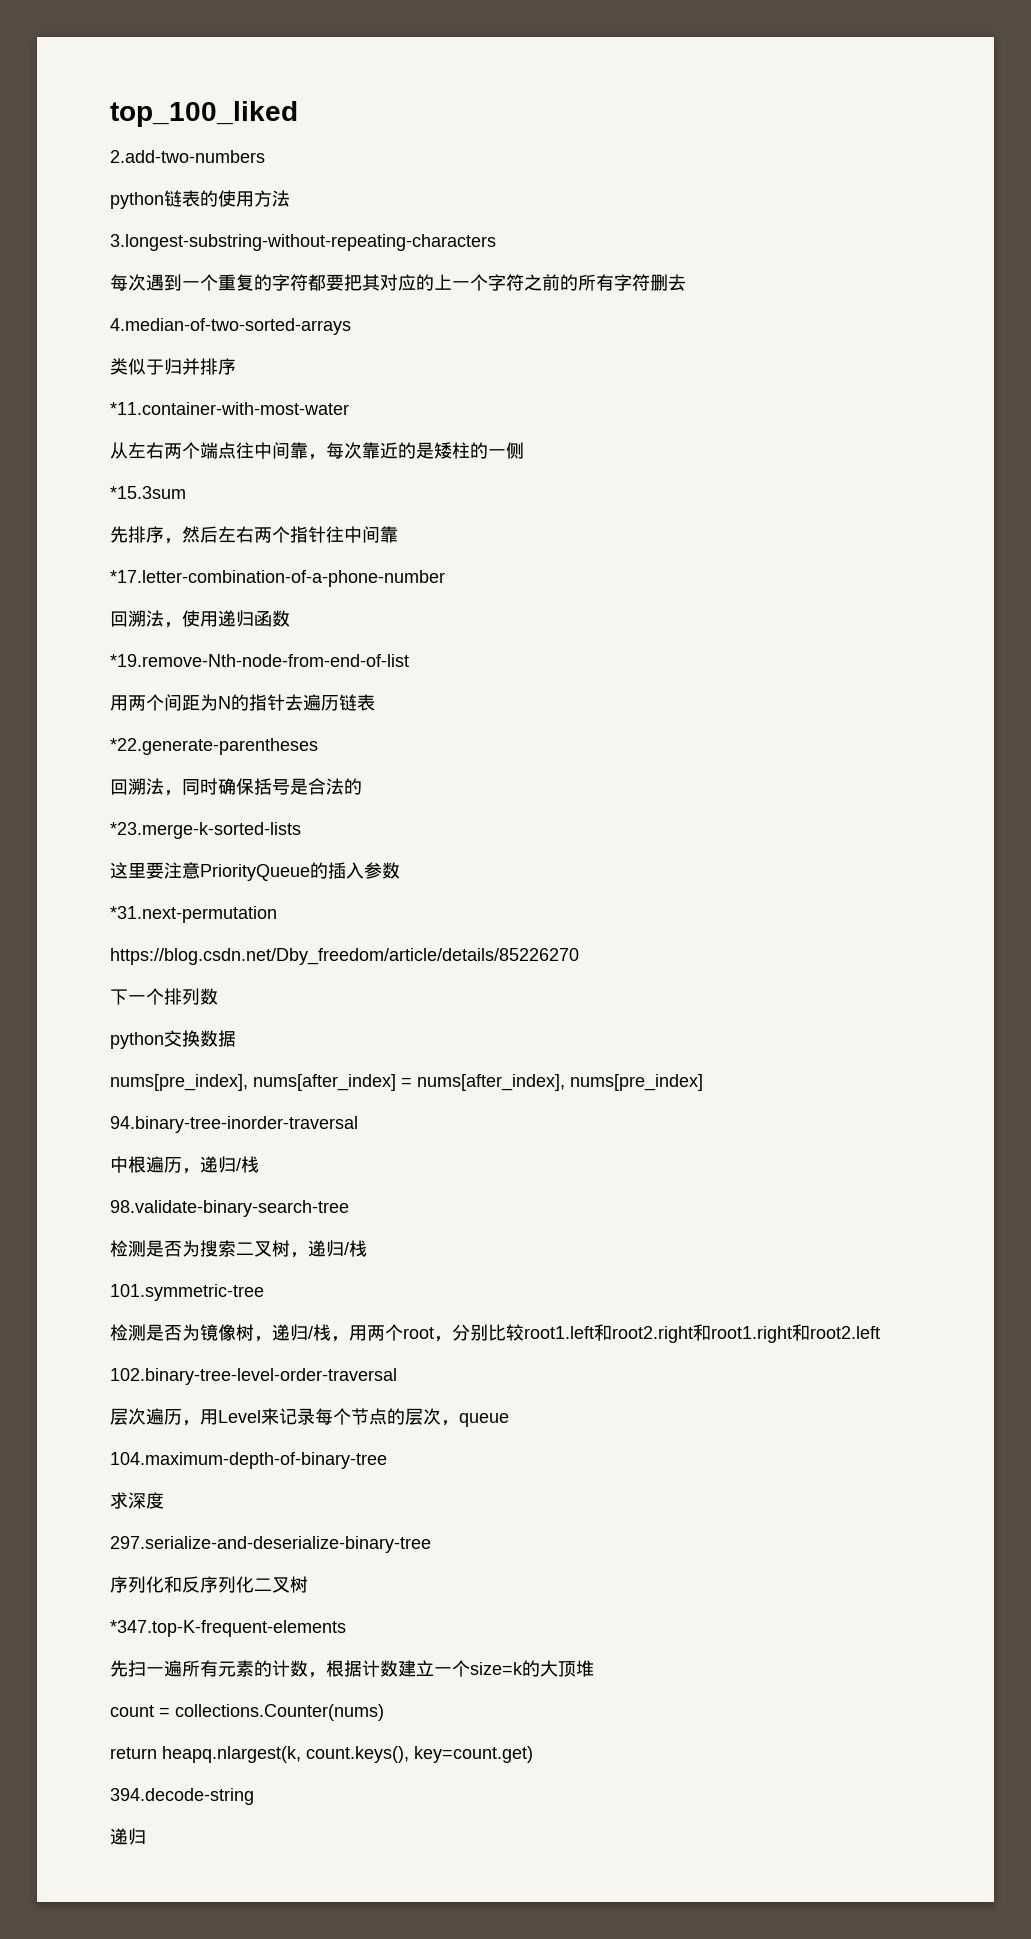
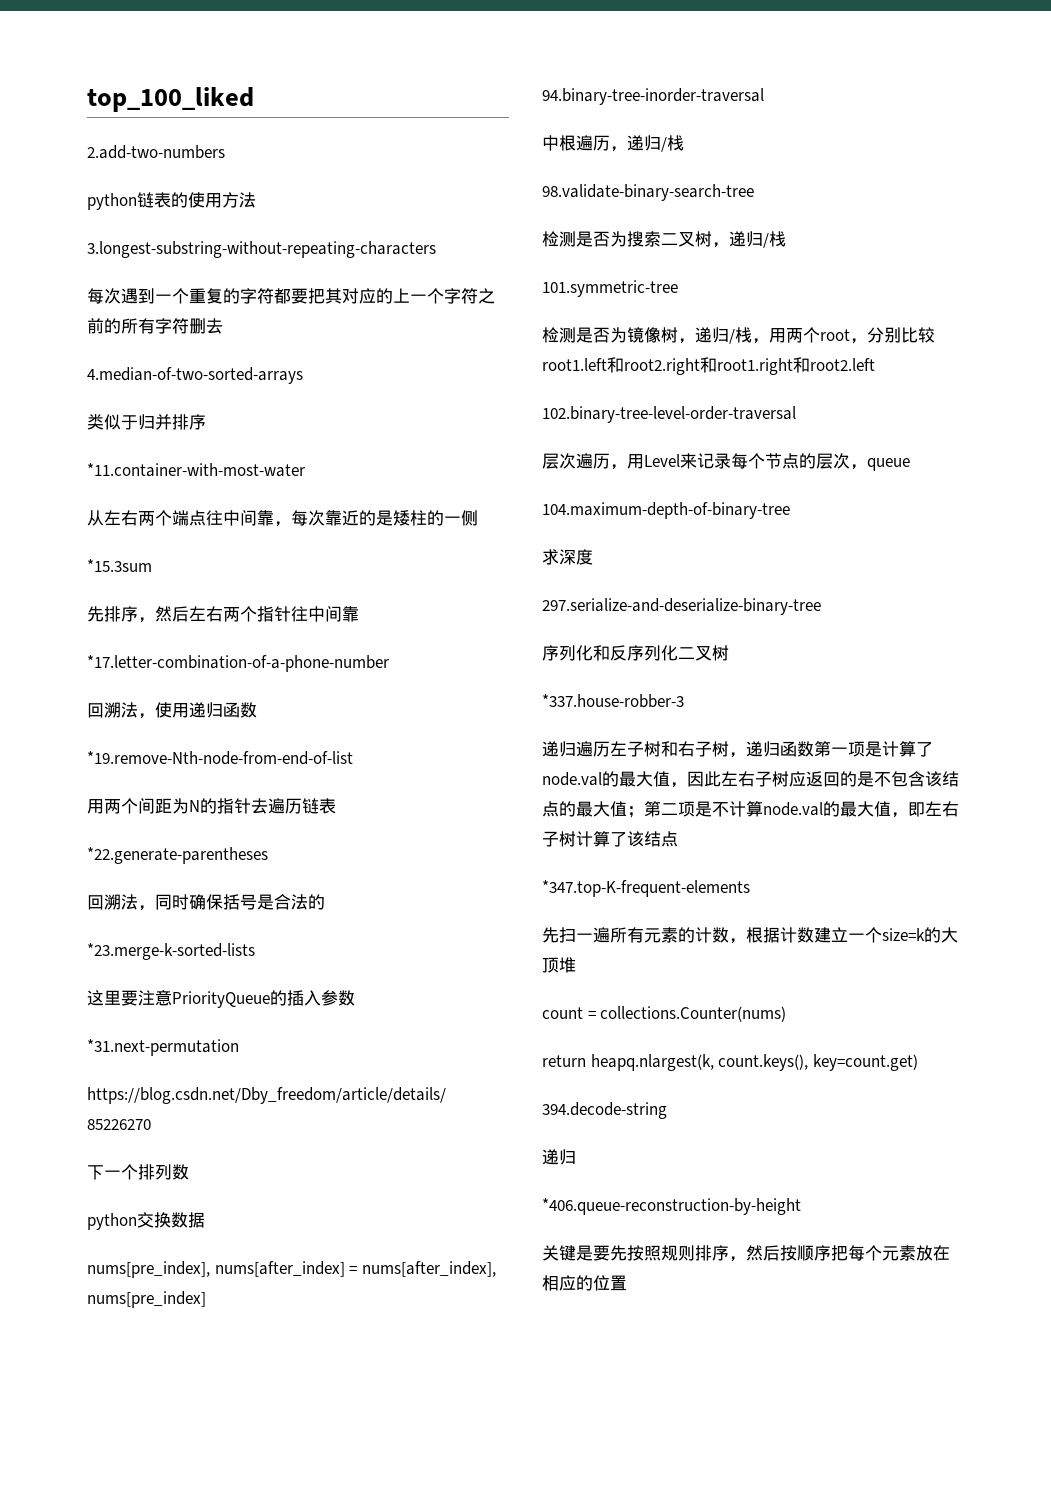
(308, 1584) none -> [542,694,684,708] [542,741,933,758] [542,771,959,788] [542,801,959,818] [542,831,678,847] // *337.house-robber-3 // 递归遍历左子树和右子树，递归函数第一项是计算了node.val的最大值，因此左右子树应返回的是不包含该结点的最大值；第二项是不计算node.val的最大值，即左右子树计算了该结点
(146, 1836) none -> [542,1198,801,1215] [542,1245,950,1262] [542,1275,627,1291] // *406.queue-reconstruction-by-height // 关键是要先按照规则排序，然后按顺序把每个元素放在相应的位置

